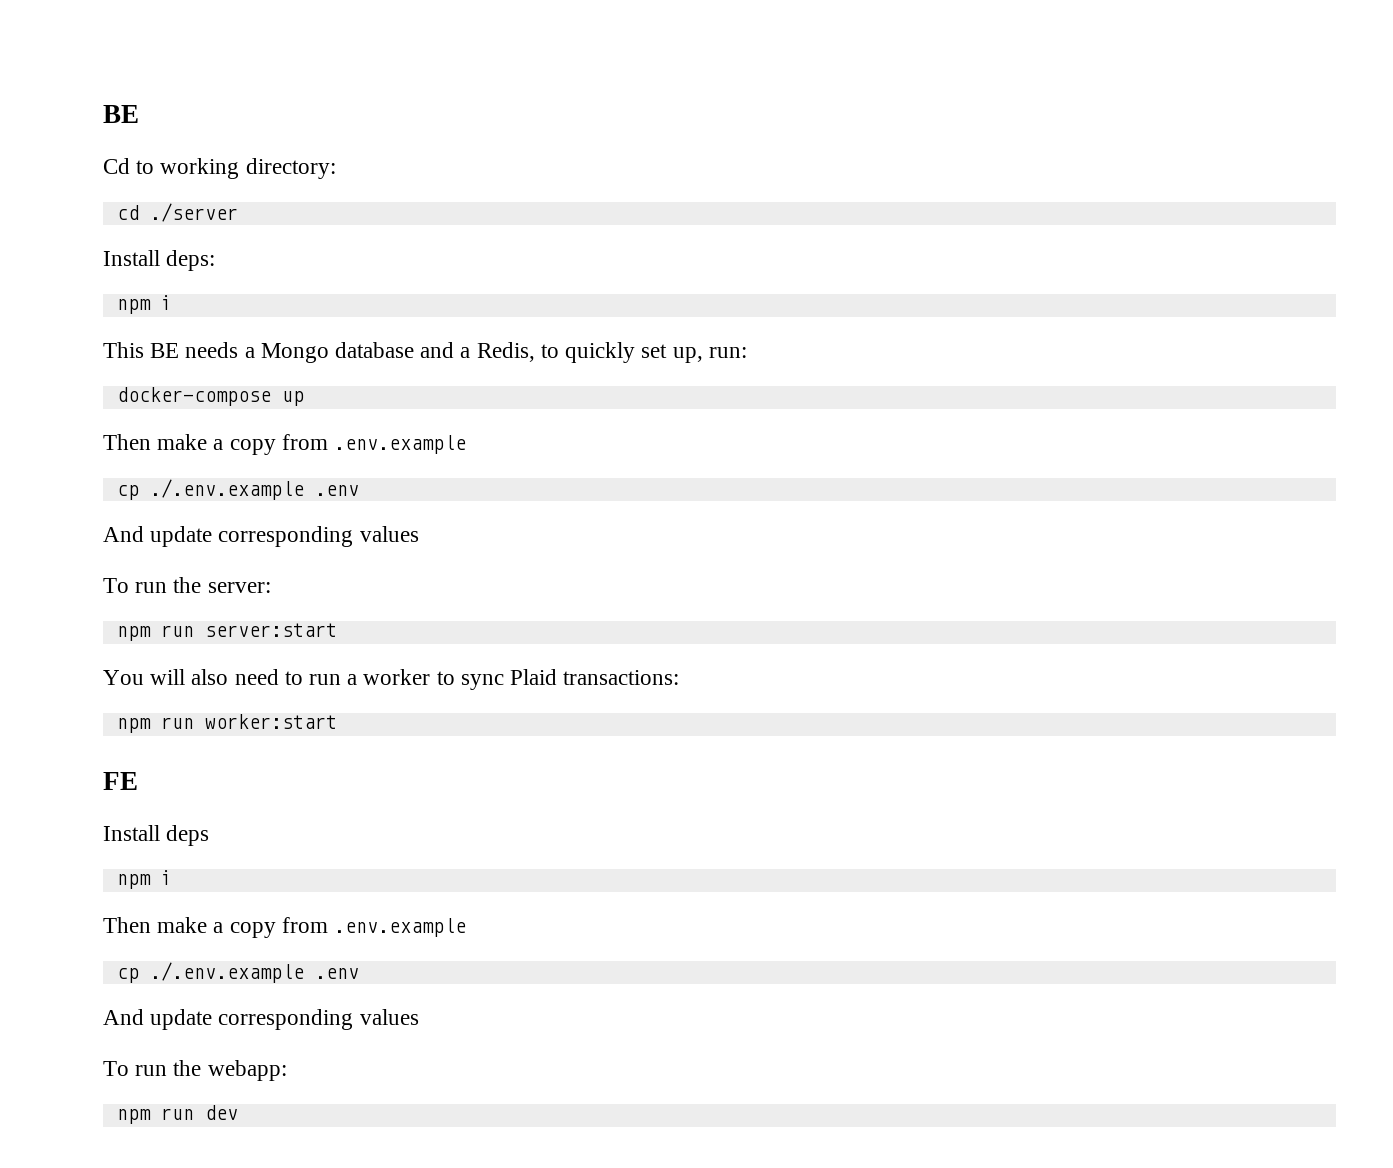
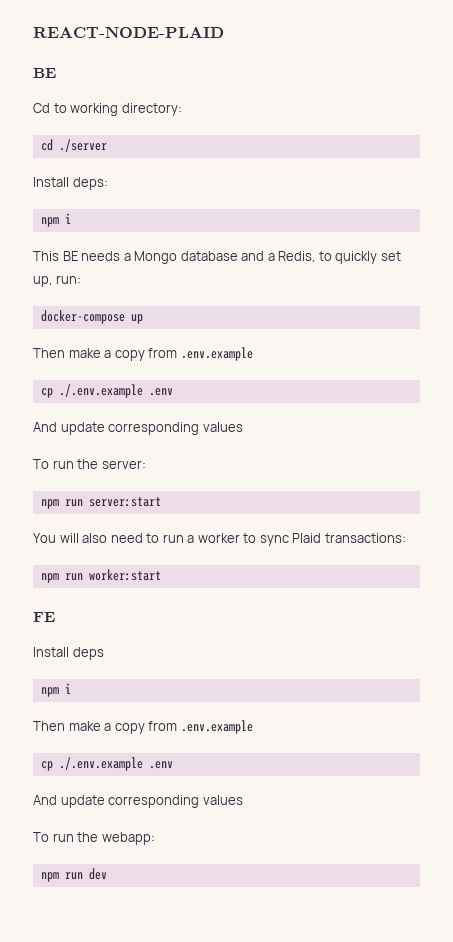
(103, 114) none -> [33,27,224,38] REACT-NODE-PLAID //

